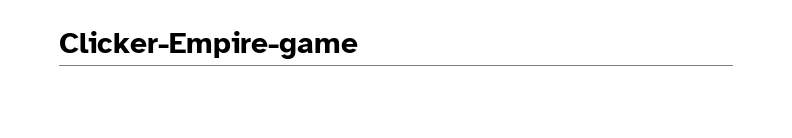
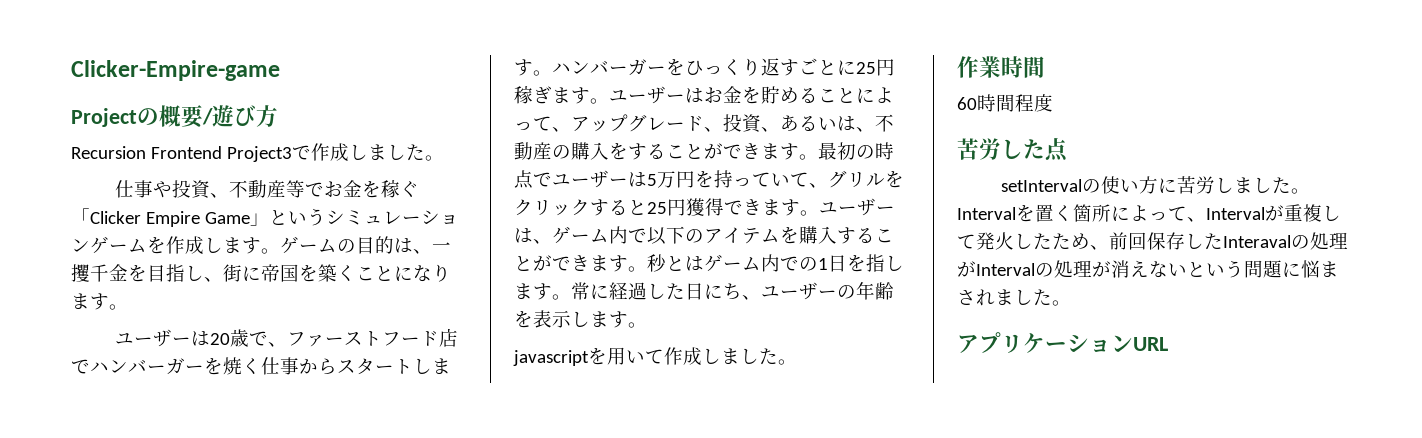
(358, 45) none -> [71,105,278,128] [71,143,444,162] [115,180,420,199] [71,208,459,227] [71,236,451,255] [71,264,451,282] [71,293,128,310] [115,328,459,347] [71,357,451,375] [514,58,895,76] [514,86,894,104] [514,114,894,133] [514,142,894,160] [514,170,904,189] [514,198,895,216] [514,226,894,245] [514,254,904,272] [514,281,894,300] [514,310,647,328] [513,347,797,366] [957,56,1045,78] [957,94,1053,112] [957,138,1068,162] [1001,176,1311,194] [957,204,1341,222] [957,232,1348,250] [957,260,1339,278] [957,289,1071,306] [957,332,1168,353] // Projectの概要/遊び方 // Recursion Frontend Project3で作成しました。 // 仕事や投資、不動産等でお金を稼ぐ「Clicker Empire Game」というシミュレーションゲームを作成します。ゲームの目的は、一攫千金を目指し、街に帝国を築くことになります。 // ユーザーは20歳で、ファーストフード店でハンバーガーを焼く仕事からスタートします。ハンバーガーをひっくり返すごとに25円稼ぎます。ユーザーはお金を貯めることによって、アップグレード、投資、あるいは、不動産の購入をすることができます。最初の時点でユーザーは5万円を持っていて、グリルをクリックすると25円獲得できます。ユーザーは、ゲーム内で以下のアイテムを購入することができます。秒とはゲーム内での1日を指します。常に経過した日にち、ユーザーの年齢を表示します。 // javascriptを用いて作成しました。 // 作業時間 // 60時間程度 // 苦労した点 // setIntervalの使い方に苦労しました。Intervalを置く箇所によって、Intervalが重複して発火したため、前回保存したInteravalの処理がIntervalの処理が消えないという問題に悩まされました。 // アプリケーションURL

